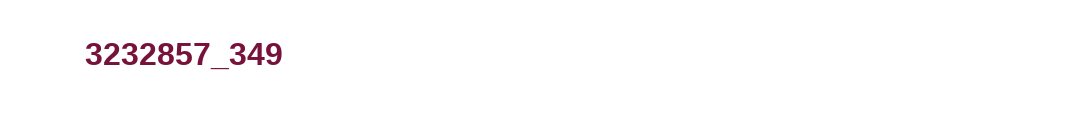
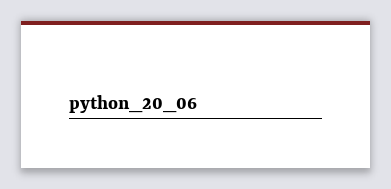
[85,43,283,70] 3232857_349 -> [69,95,197,113] python_20_06

